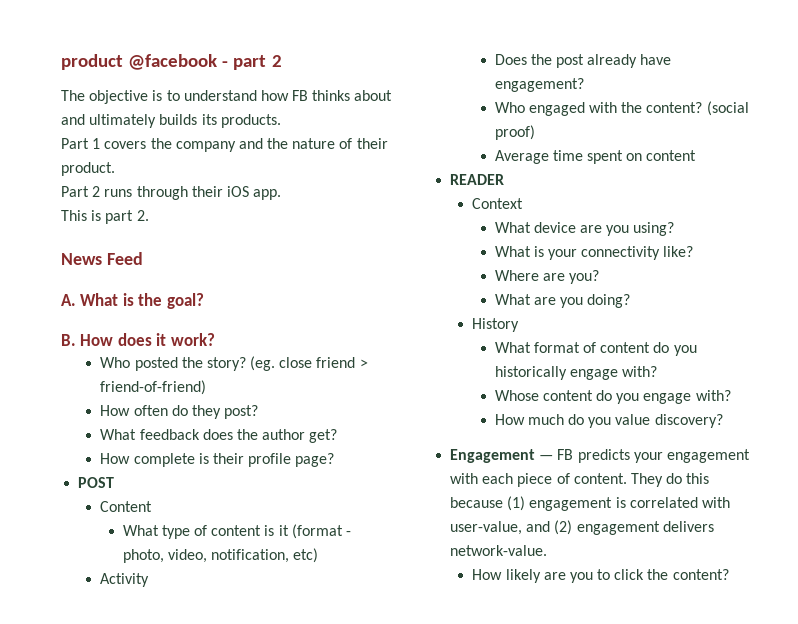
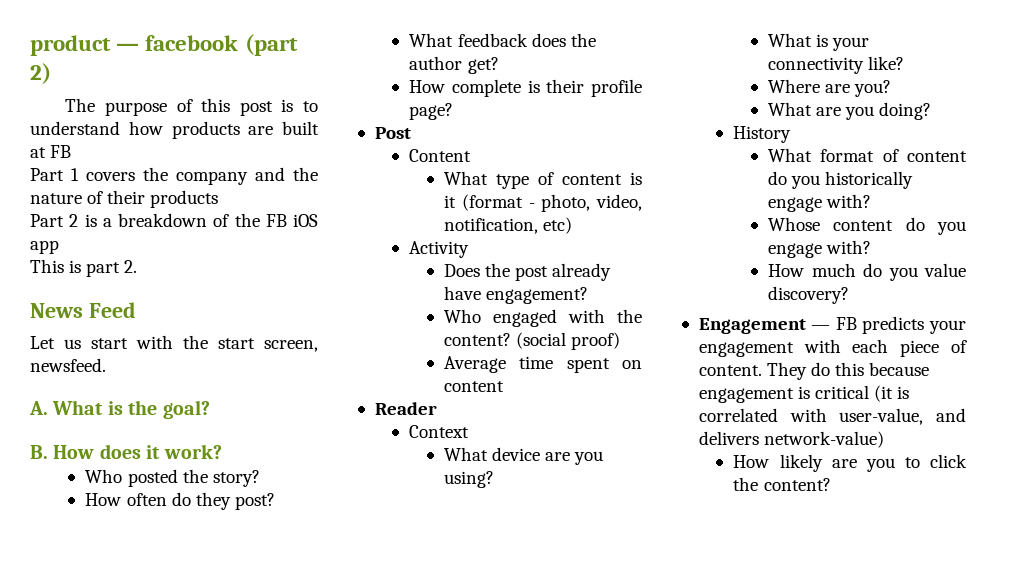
[128,54,282,70] [61,90,393,104] [61,114,281,128] @facebook - part 2 // The objective is to understand how FB thinks about and ultimately builds its products. -> [116,34,298,56] [30,63,51,84] [65,98,319,116] [30,121,319,139] [30,145,72,158] — facebook (part 2) // The purpose of this post is to understand how products are built at FB
[61,162,115,176] product. -> [150,190,219,208] products
[104,186,282,200] runs through their iOS app. -> [84,213,318,227] [30,240,59,254] is a breakdown of the FB iOS app
(143, 258) none -> [30,335,318,352] [30,358,106,372] // Let us start with the start screen, newsfeed.
[250,356,368,371] [100,380,207,395] (eg. close friend > friend-of-friend) -> (260, 478) none
[78,477,115,488] POST -> [374,127,411,139] Post
[450,174,505,185] READER -> [374,402,437,415] Reader
[507,496,526,511] (1) -> (930, 369) none
(626, 502) none -> [815,385,910,402] critical (it is
[554,520,714,535] [450,545,548,556] (2) engagement delivers network-value. -> [698,431,885,448] delivers network-value)

